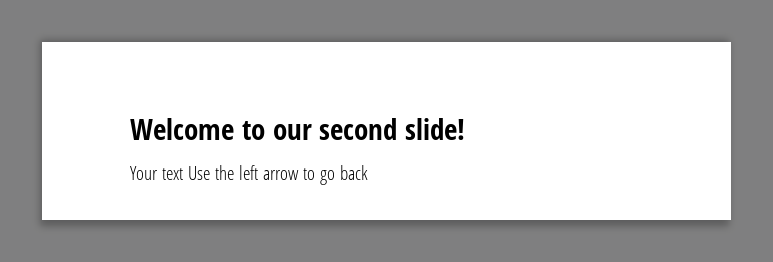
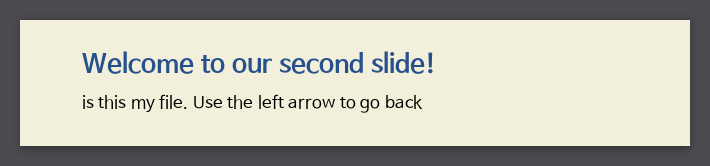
[130,166,183,180] Your text -> [82,94,189,113] is this my file.

